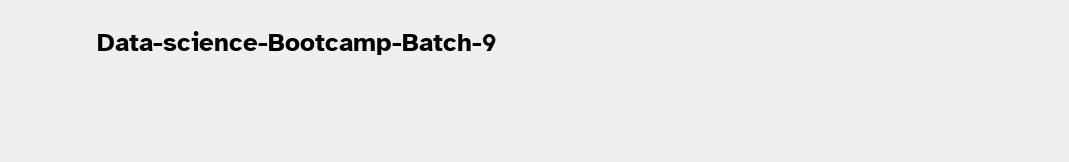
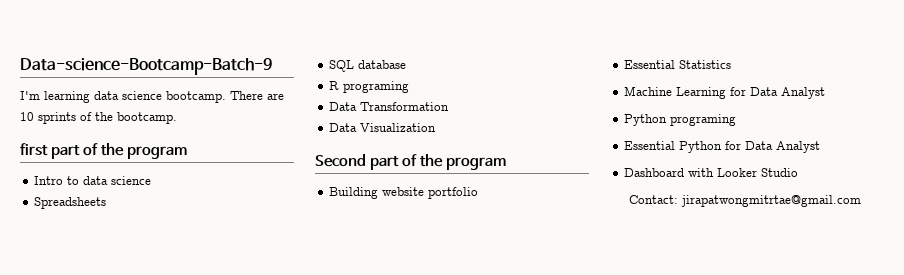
(497, 43) none -> [20,91,284,103] [20,112,177,124] [20,143,187,159] [34,176,152,185] [34,197,107,209] [329,60,407,72] [329,81,410,93] [329,102,450,111] [329,123,437,132] [315,154,506,170] [329,187,479,199] [624,60,732,69] [624,86,826,99] [624,114,737,126] [624,141,821,153] [624,168,799,177] [629,195,862,207] // I'm learning data science bootcamp. There are 10 sprints of the bootcamp. // first part of the program // Intro to data science // Spreadsheets // SQL database // R programing // Data Transformation // Data Visualization // Second part of the program // Building website portfolio // Essential Statistics // Machine Learning for Data Analyst // Python programing // Essential Python for Data Analyst // Dashboard with Looker Studio // Contact: jirapatwongmitrtae@gmail.com

